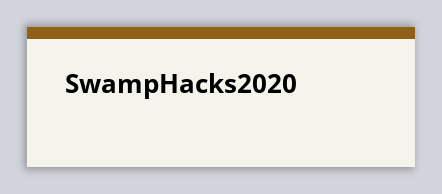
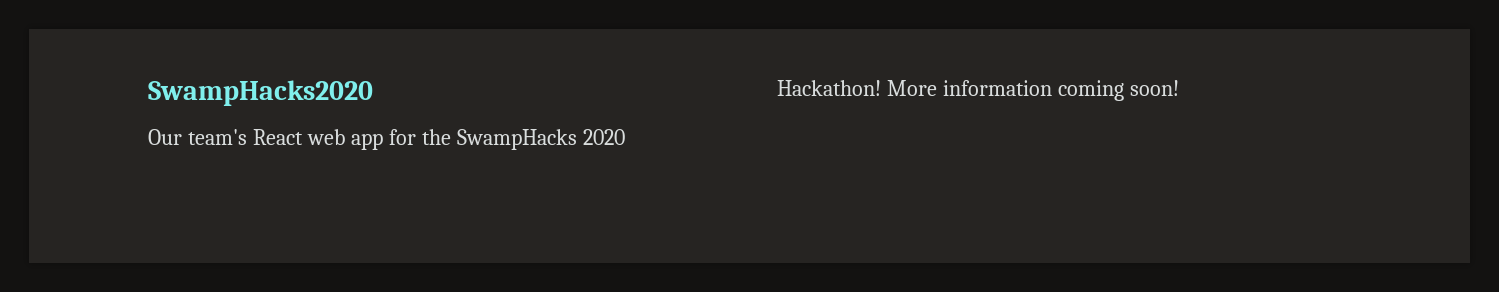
(297, 86) none -> [148,129,625,150] [777,80,1179,101] // Our team's React web app for the SwampHacks 2020 Hackathon! More information coming soon!

